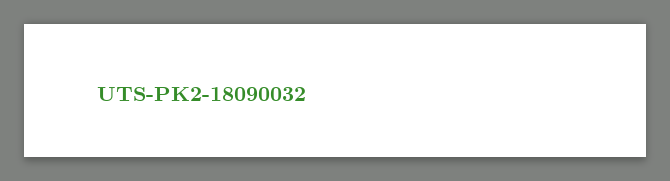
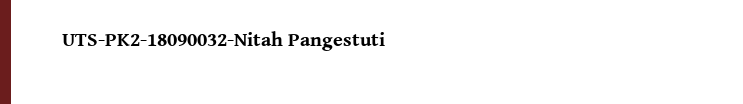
[97,87,306,101] UTS-PK2-18090032 -> [62,31,386,51] UTS-PK2-18090032-Nitah Pangestuti

